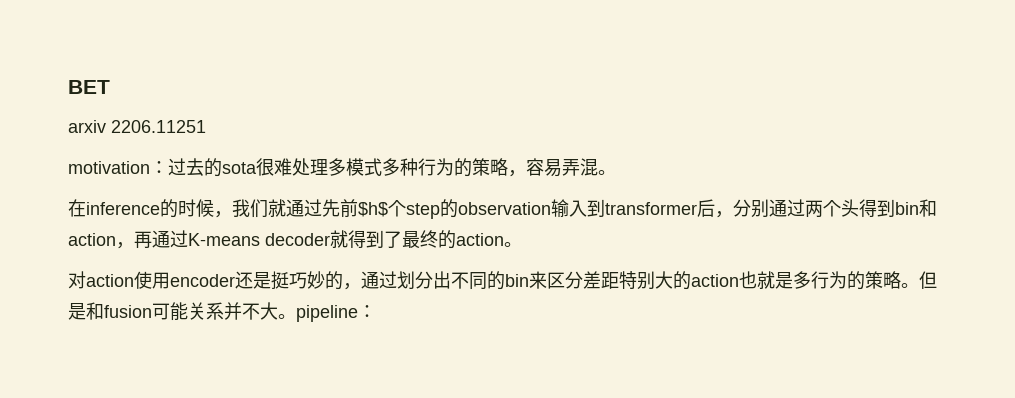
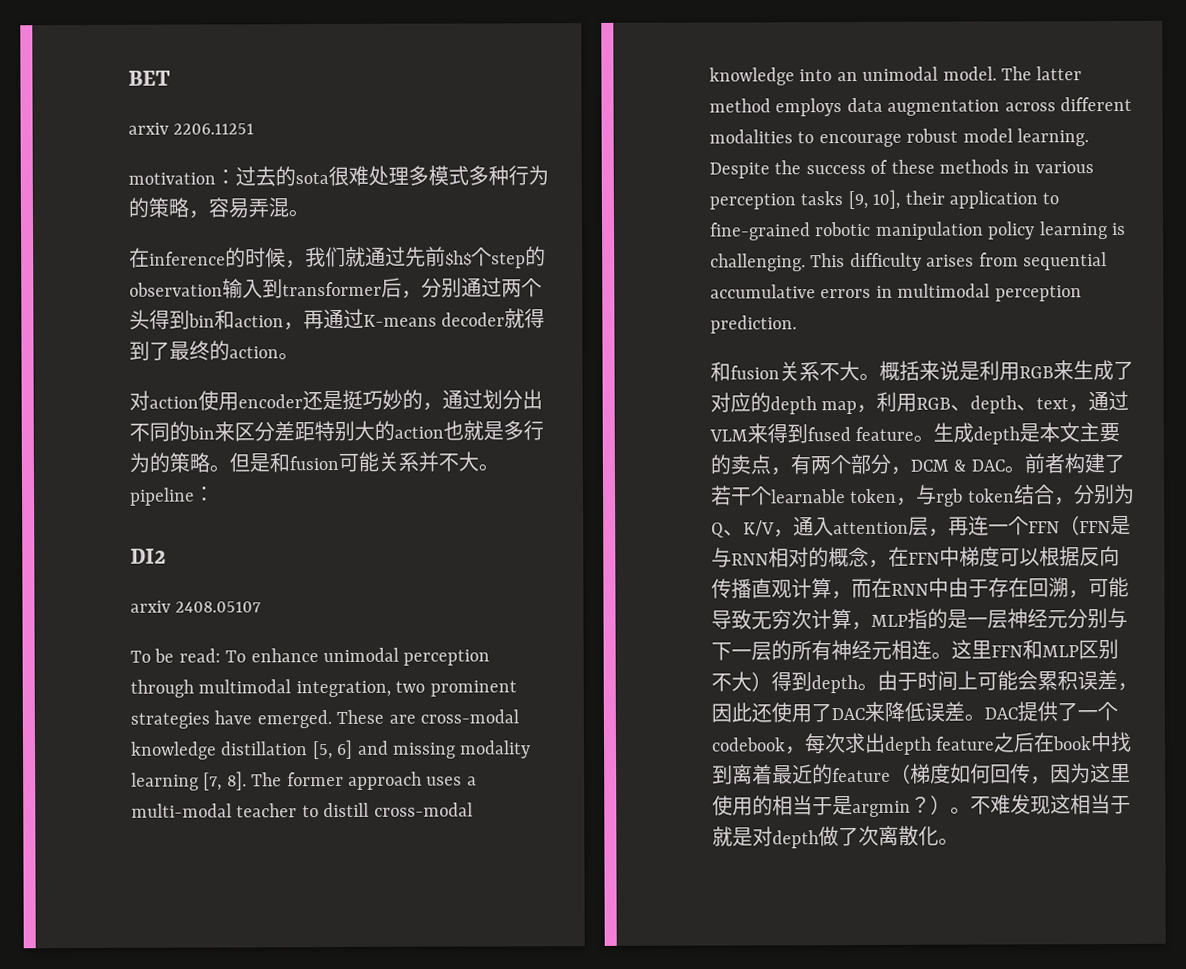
(376, 311) none -> [130,548,166,564] [130,600,262,613] [130,647,491,666] [130,679,517,698] [130,709,519,729] [130,739,532,760] [131,771,477,791] [131,802,473,818] [709,66,1083,86] [709,96,1132,117] [709,128,1089,148] [709,159,1094,179] [709,189,1060,210] [709,221,1126,241] [710,252,1107,272] [710,283,1082,302] [710,315,797,334] [710,360,1134,382] [710,390,1130,415] [709,422,1121,445] [710,453,1125,476] [711,483,1135,507] [711,515,1131,538] [711,545,1120,568] [711,576,1129,600] [711,607,1128,631] [711,638,1119,661] [711,669,1138,694] [711,701,1118,723] [711,731,1133,755] [712,763,1131,785] [712,794,1131,818] [712,825,959,849] // DI2 // arxiv 2408.05107 // To be read: To enhance unimodal perception through multimodal integration, two prominent strategies have emerged. These are cross-modal knowledge distillation [5, 6] and missing modality learning [7, 8]. The former approach uses a multi-modal teacher to distill cross-modal knowledge into an unimodal model. The latter method employs data augmentation across different modalities to encourage robust model learning. Despite the success of these methods in various perception tasks [9, 10], their application to fine-grained robotic manipulation policy learning is challenging. This difficulty arises from sequential accumulative errors in multimodal perception prediction. // 和fusion关系不大。概括来说是利用RGB来生成了对应的depth map，利用RGB、depth、text，通过VLM来得到fused feature。生成depth是本文主要的卖点，有两个部分，DCM & DAC。前者构建了若干个learnable token，与rgb token结合，分别为Q、K/V，通入attention层，再连一个FFN（FFN是与RNN相对的概念，在FFN中梯度可以根据反向传播直观计算，而在RNN中由于存在回溯，可能导致无穷次计算，MLP指的是一层神经元分别与下一层的所有神经元相连。这里FFN和MLP区别不大）得到depth。由于时间上可能会累积误差，因此还使用了DAC来降低误差。DAC提供了一个codebook，每次求出depth feature之后在book中找到离着最近的feature（梯度如何回传，因为这里使用的相当于是argmin？）。不难发现这相当于就是对depth做了次离散化。

